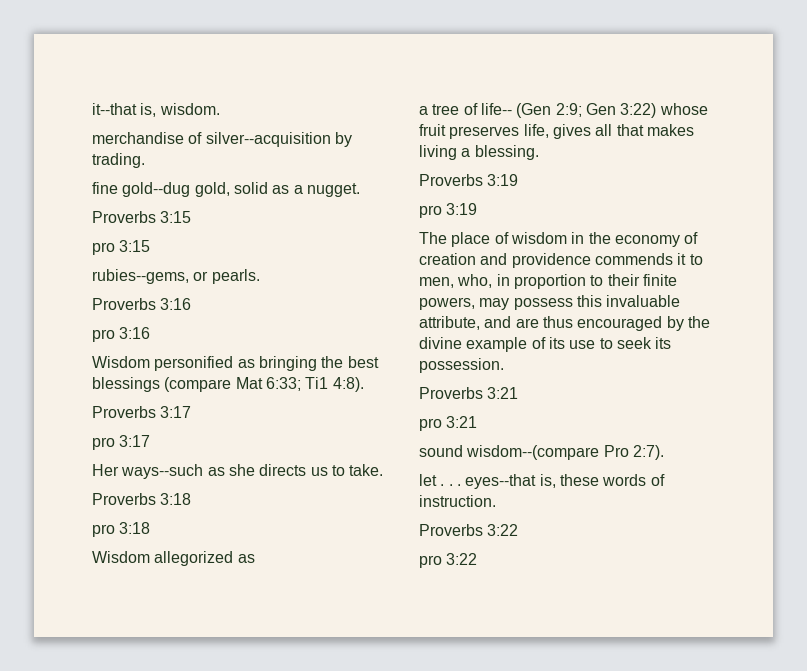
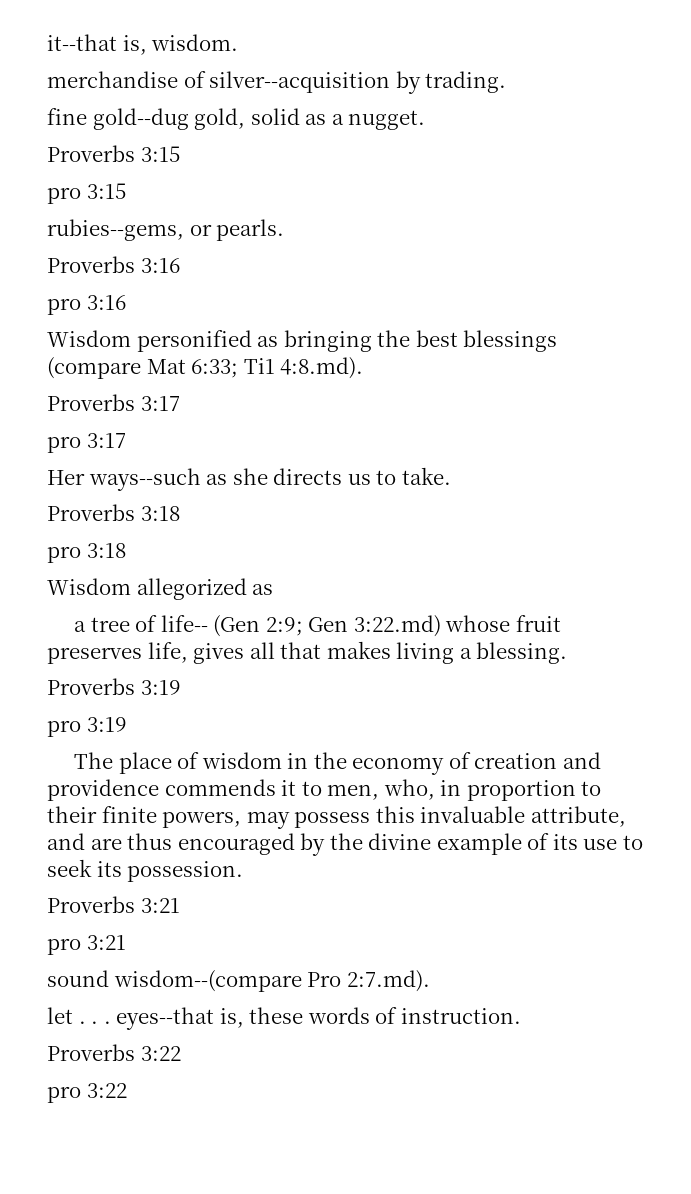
[332,377,364,392] 4:8). -> [280,357,364,379] 4:8.md).
[620,103,657,118] 3:22) -> [353,615,441,637] 3:22.md)
[632,445,664,460] 2:7). -> [346,970,430,992] 2:7.md).

